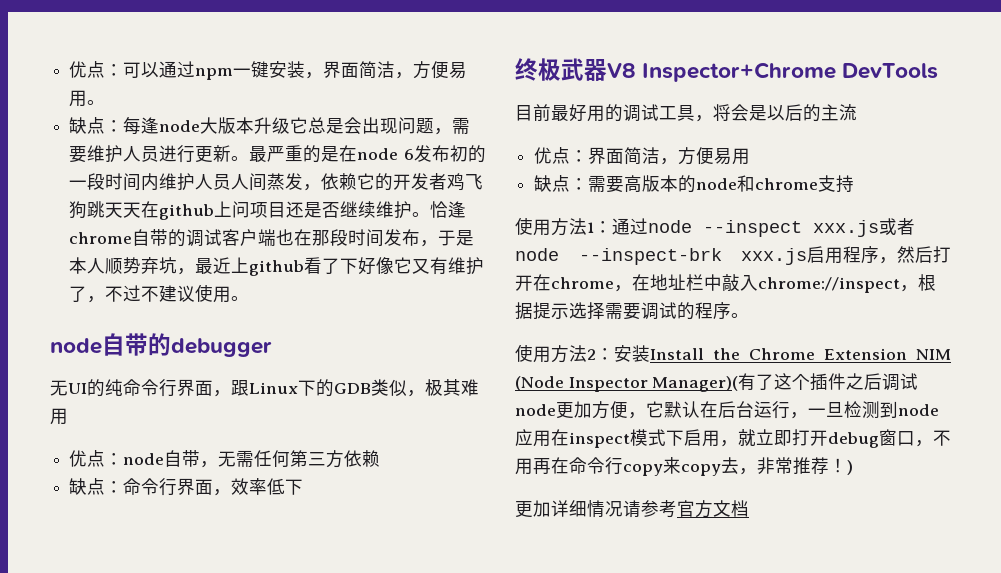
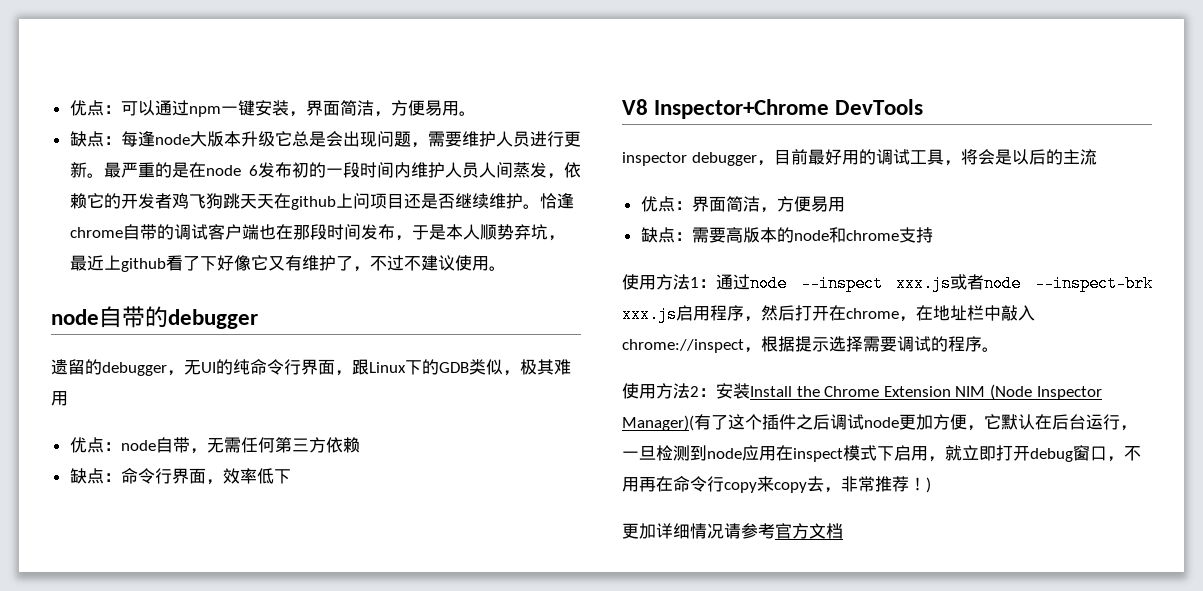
(272, 347) none -> [51,359,184,376] 遗留的debugger，
[515,58,607,81] 终极武器 -> (291, 476) none
(939, 71) none -> [622,152,774,166] inspector debugger，

